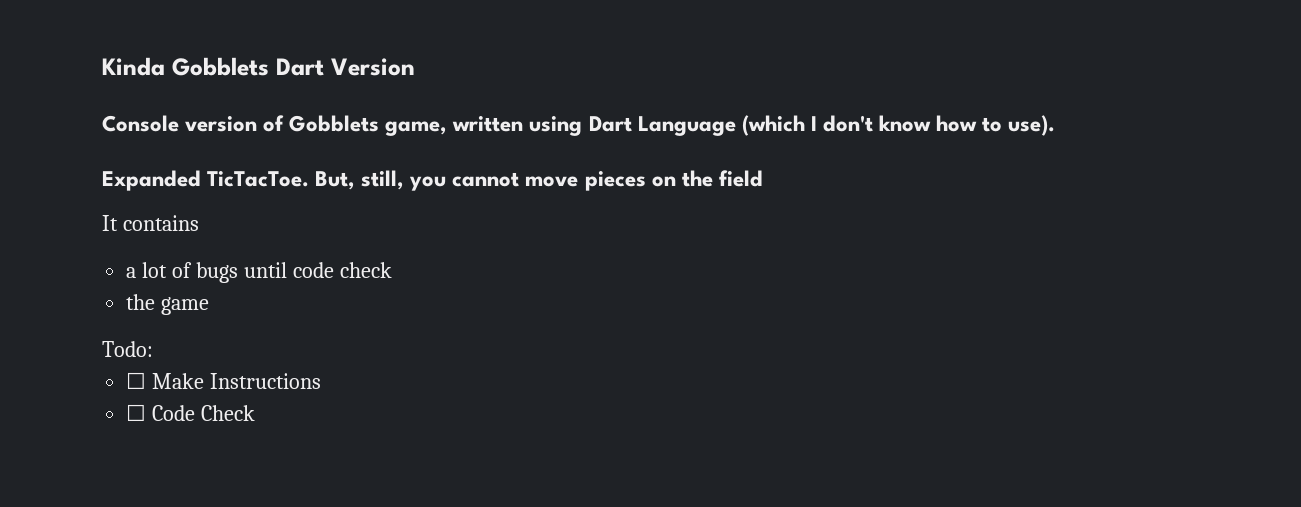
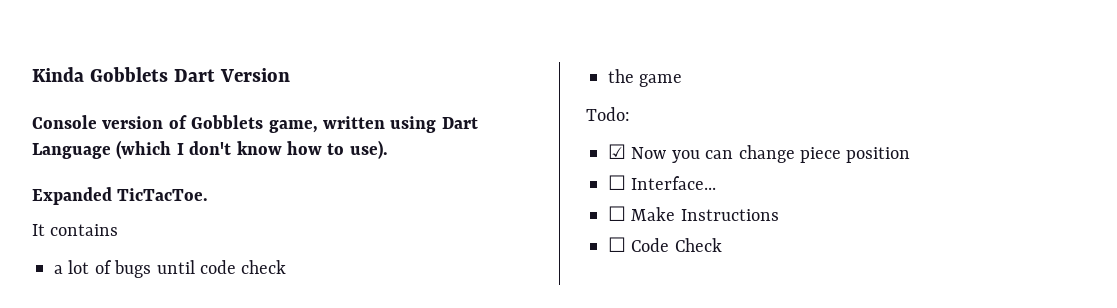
[315,170,763,191] But, still, you cannot move pieces on the field -> (209, 194) none
(153, 349) none -> [608,144,911,163] [608,175,717,190] // ☑ Now you can change piece position // ☐ Interface...

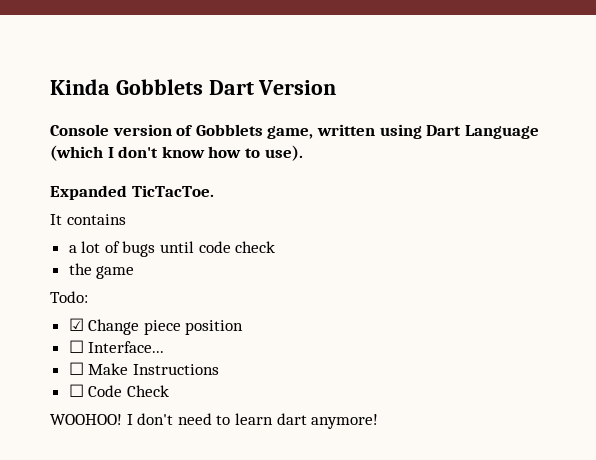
[631,145,795,163] Now you can change -> [88,319,140,335] Change
(722, 245) none -> [50,413,379,429] // WOOHOO! I don't need to learn dart anymore!

